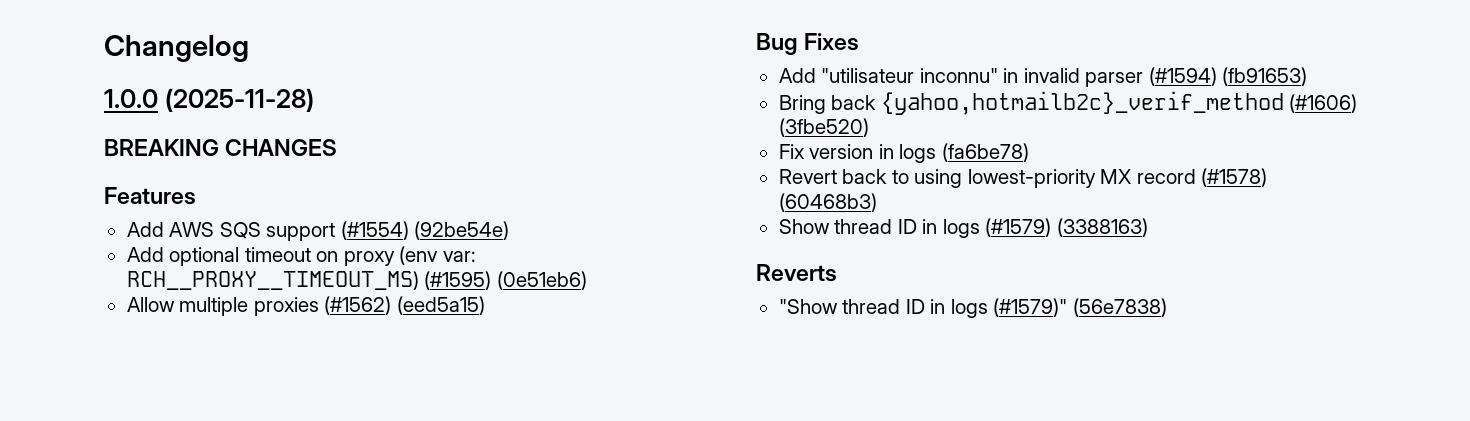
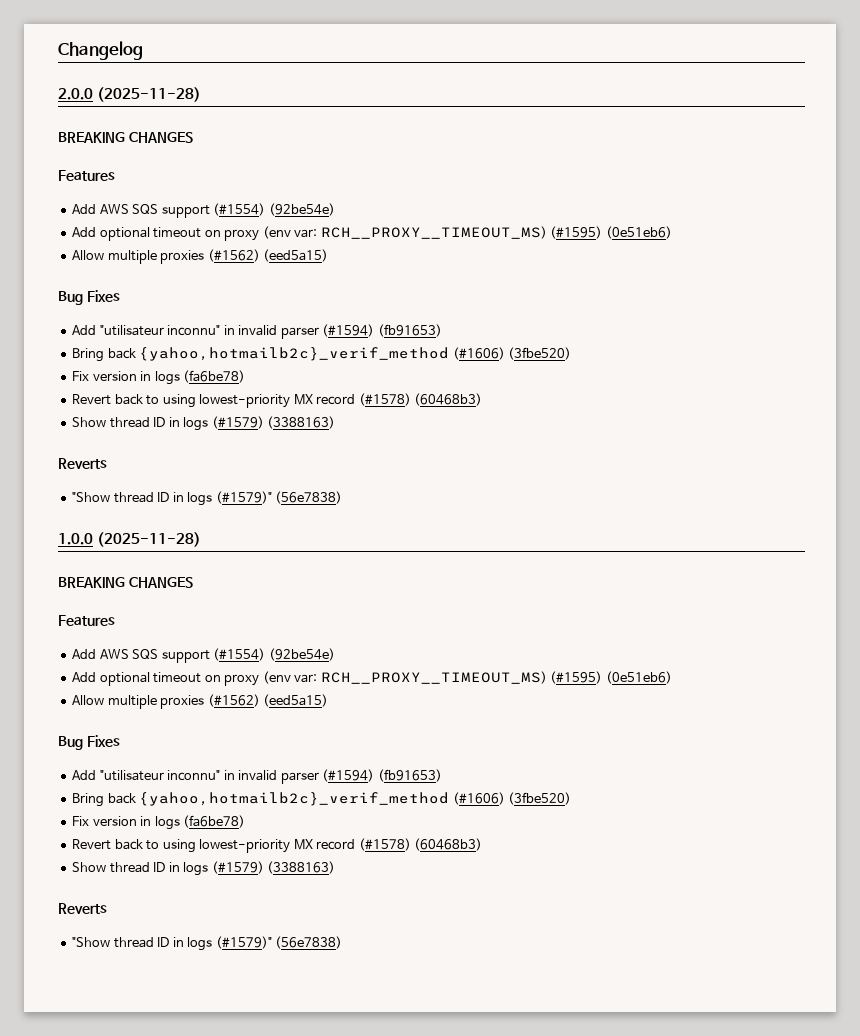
(249, 48) none -> [58,87,202,102] [58,132,193,143] [58,170,115,181] [72,203,335,218] [72,226,672,241] [72,249,329,264] [58,290,120,305] [72,324,442,339] [72,347,572,362] [72,370,246,385] [72,393,483,408] [72,416,336,431] [58,458,107,469] [72,491,343,506] // 2.0.0 (2025-11-28) // BREAKING CHANGES // Features // Add AWS SQS support (#1554) (92be54e) // Add optional timeout on proxy (env var: RCH__PROXY__TIMEOUT_MS) (#1595) (0e51eb6) // Allow multiple proxies (#1562) (eed5a15) // Bug Fixes // Add "utilisateur inconnu" in invalid parser (#1594) (fb91653) // Bring back {yahoo,hotmailb2c}_verif_method (#1606) (3fbe520) // Fix version in logs (fa6be78) // Revert back to using lowest-priority MX record (#1578) (60468b3) // Show thread ID in logs (#1579) (3388163) // Reverts // "Show thread ID in logs (#1579)" (56e7838)

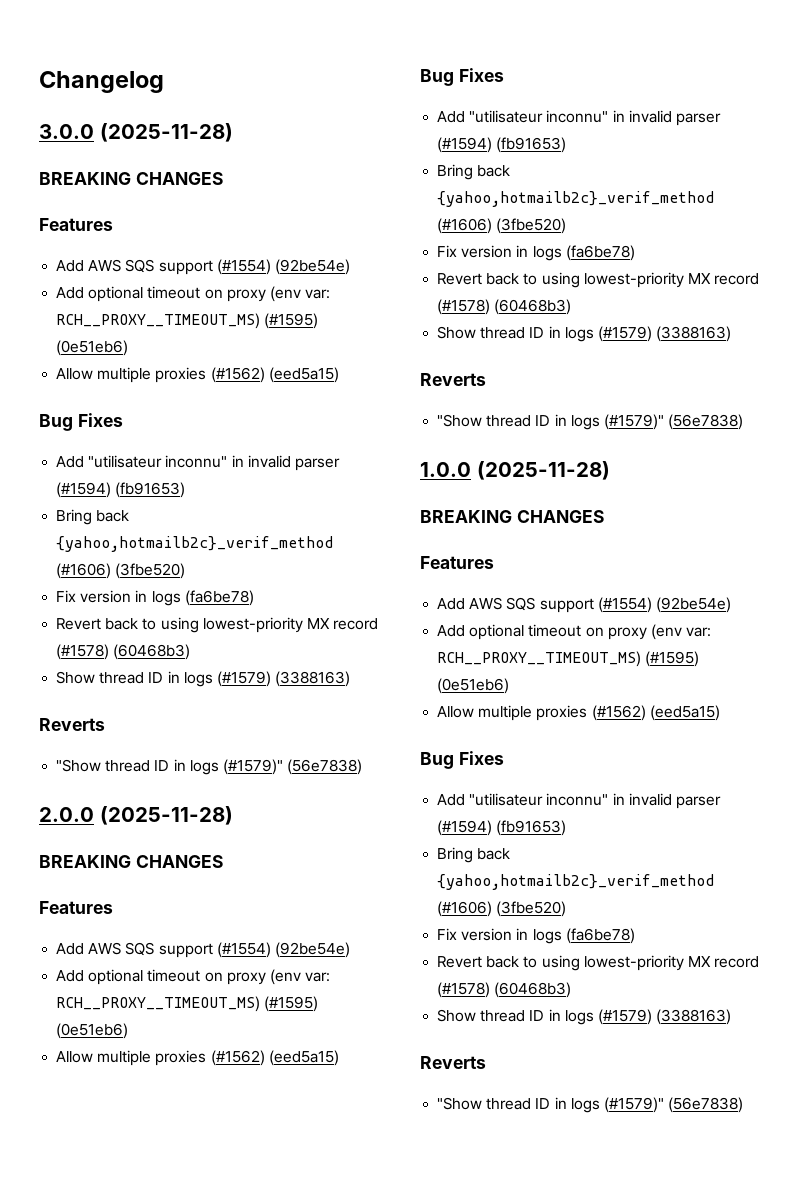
(143, 50) none -> [39,123,233,142] [39,172,223,185] [39,218,113,231] [56,259,350,275] [56,286,331,302] [56,313,319,329] [56,340,129,356] [56,367,339,383] [39,413,123,431] [56,455,340,471] [56,482,186,498] [56,509,130,525] [56,536,334,552] [56,563,186,579] [56,590,254,606] [56,617,379,633] [56,644,191,660] [56,671,351,687] [39,718,105,731] [56,759,363,775] // 3.0.0 (2025-11-28) // BREAKING CHANGES // Features // Add AWS SQS support (#1554) (92be54e) // Add optional timeout on proxy (env var: RCH__PROXY__TIMEOUT_MS) (#1595) (0e51eb6) // Allow multiple proxies (#1562) (eed5a15) // Bug Fixes // Add "utilisateur inconnu" in invalid parser (#1594) (fb91653) // Bring back {yahoo,hotmailb2c}_verif_method (#1606) (3fbe520) // Fix version in logs (fa6be78) // Revert back to using lowest-priority MX record (#1578) (60468b3) // Show thread ID in logs (#1579) (3388163) // Reverts // "Show thread ID in logs (#1579)" (56e7838)

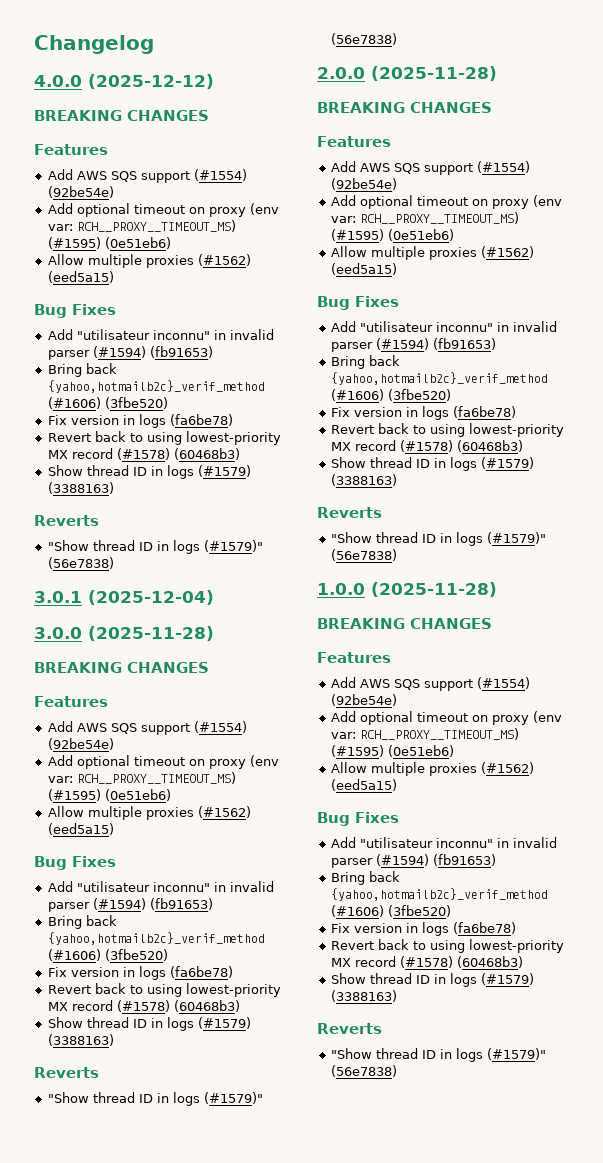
(164, 82) none -> [34,74,214,89] [34,110,209,121] [34,144,108,155] [47,169,247,183] [47,186,114,198] [47,203,279,217] [47,220,236,232] [47,237,171,249] [47,254,251,268] [47,271,114,283] [34,304,116,318] [47,329,274,340] [47,346,213,360] [47,363,117,377] [47,380,265,393] [47,397,168,409] [47,414,233,428] [47,431,281,445] [47,448,240,460] [47,465,251,479] [47,482,114,494] [34,515,99,526] [47,540,263,554] [47,557,114,569] [34,590,214,605] // 4.0.0 (2025-12-12) // BREAKING CHANGES // Features // Add AWS SQS support (#1554) (92be54e) // Add optional timeout on proxy (env var: RCH__PROXY__TIMEOUT_MS) (#1595) (0e51eb6) // Allow multiple proxies (#1562) (eed5a15) // Bug Fixes // Add "utilisateur inconnu" in invalid parser (#1594) (fb91653) // Bring back {yahoo,hotmailb2c}_verif_method (#1606) (3fbe520) // Fix version in logs (fa6be78) // Revert back to using lowest-priority MX record (#1578) (60468b3) // Show thread ID in logs (#1579) (3388163) // Reverts // "Show thread ID in logs (#1579)" (56e7838) // 3.0.1 (2025-12-04)

